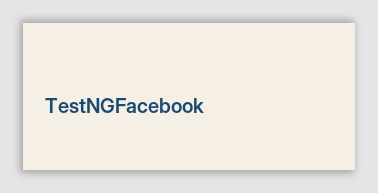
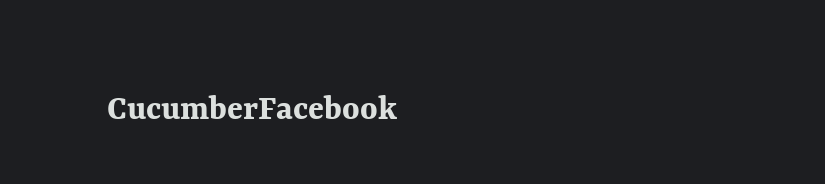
[45,98,204,113] TestNGFacebook -> [107,95,397,119] CucumberFacebook

